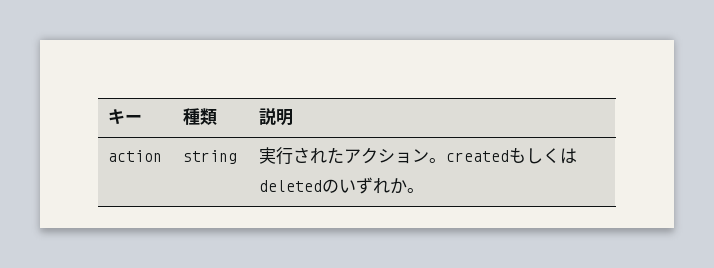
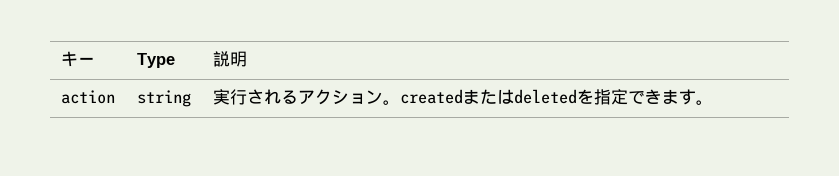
[183,108,218,125] 種類 -> [136,53,175,68] Type
[327,147,345,164] た -> [280,90,298,104] る
[509,147,578,164] [259,177,408,194] もしくはdeletedのいずれか -> [462,89,696,105] またはdeletedを指定できます

